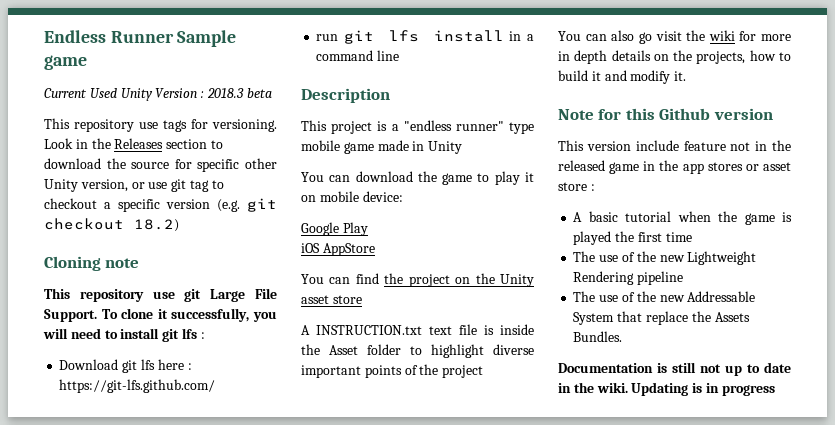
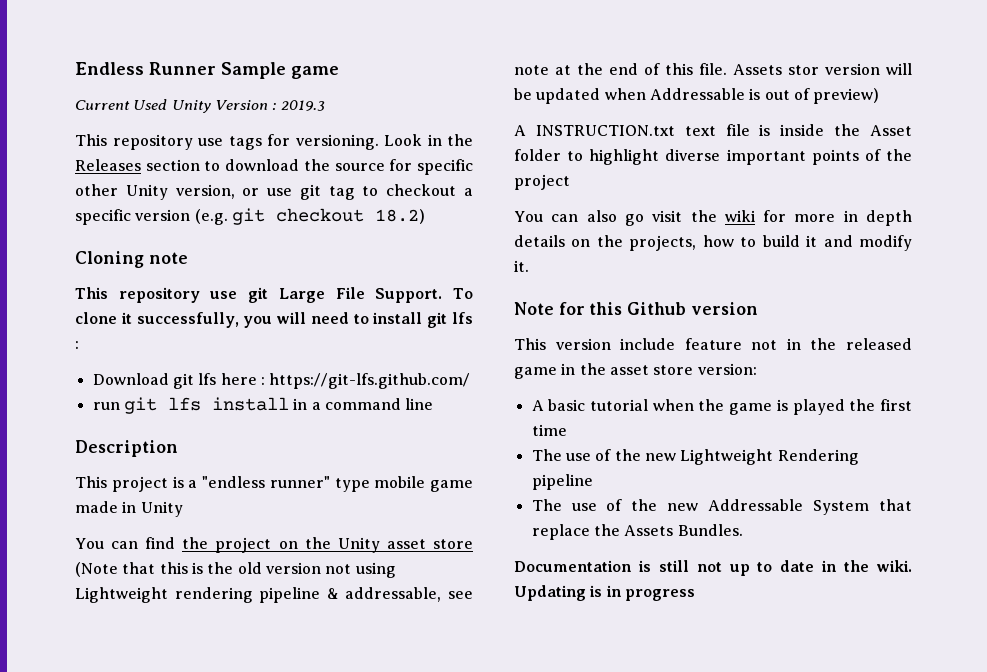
[206,88,272,98] 2018.3 beta -> [280,100,325,111] 2019.3
[301,171,534,185] [301,191,403,202] [301,222,368,236] [301,243,375,256] // You can download the game to play it on mobile device: // Google Play // iOS AppStore -> (183, 509) none
(362, 299) none -> [75,562,396,578] [75,587,474,603] [514,63,912,75] [514,88,880,104] (Note that this is the old version not using Lightweight rendering pipeline & addressable, see note at the end of this file. Assets stor version will be updated when Addressable is out of preview)
[682,162,791,174] [558,182,595,191] app stores or asset store : -> [609,363,757,375] asset store version:

